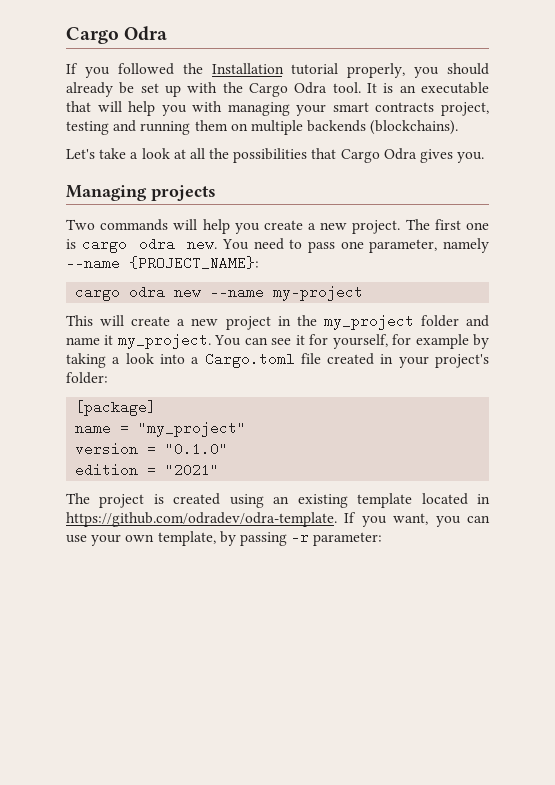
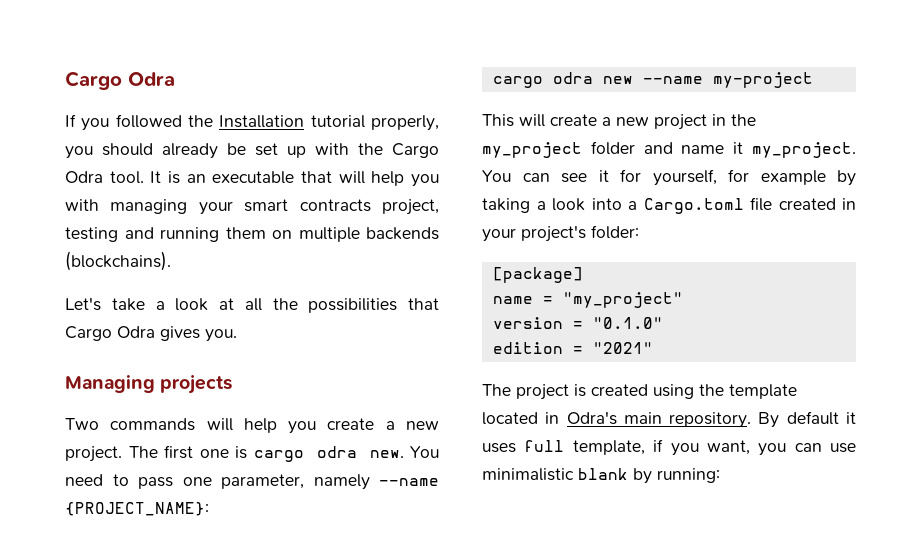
[273,494,348,508] an existing -> [699,384,724,396] the
[66,512,357,527] https://github.com/odradev/odra-template. If -> [566,411,856,428] [482,439,664,455] Odra's main repository. By default it uses full template, if
[91,530,383,546] your own template, by passing -r parameter: -> [482,468,720,484] minimalistic blank by running:

